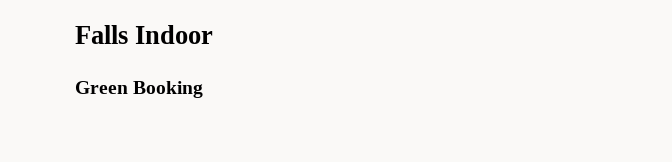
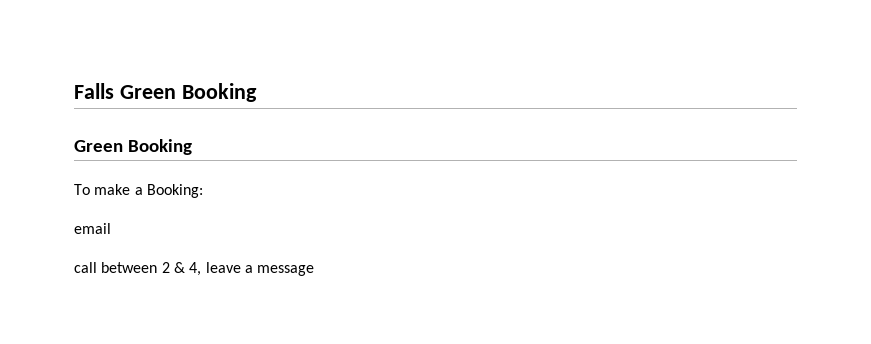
[135,25,214,44] [75,81,204,98] Indoor // Green Booking -> [119,83,257,102] [74,139,192,155] [74,184,203,198] [74,223,111,234] [74,262,315,276] Green Booking // Green Booking // To make a Booking: // email // call between 2 & 4, leave a message

